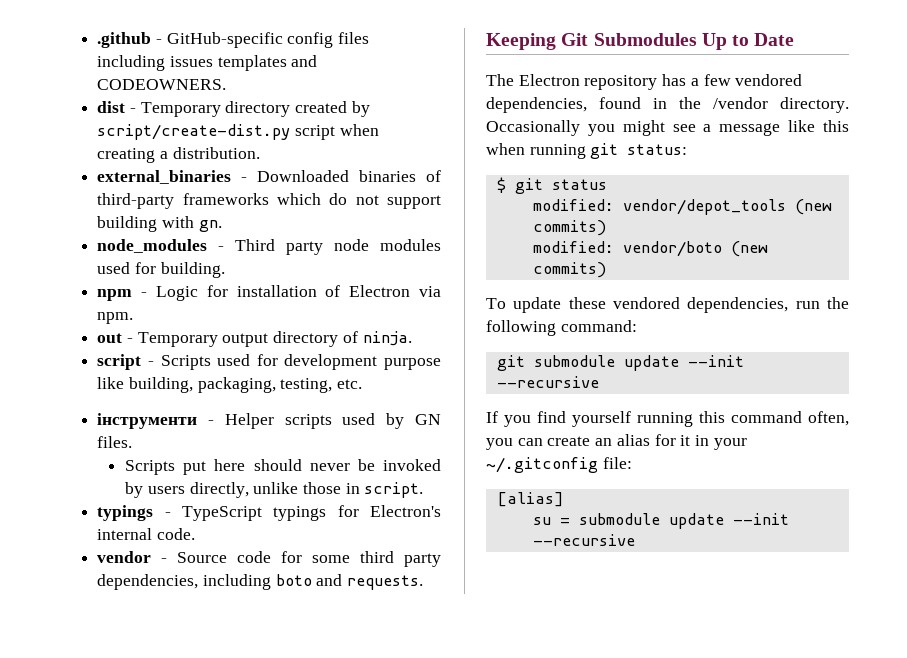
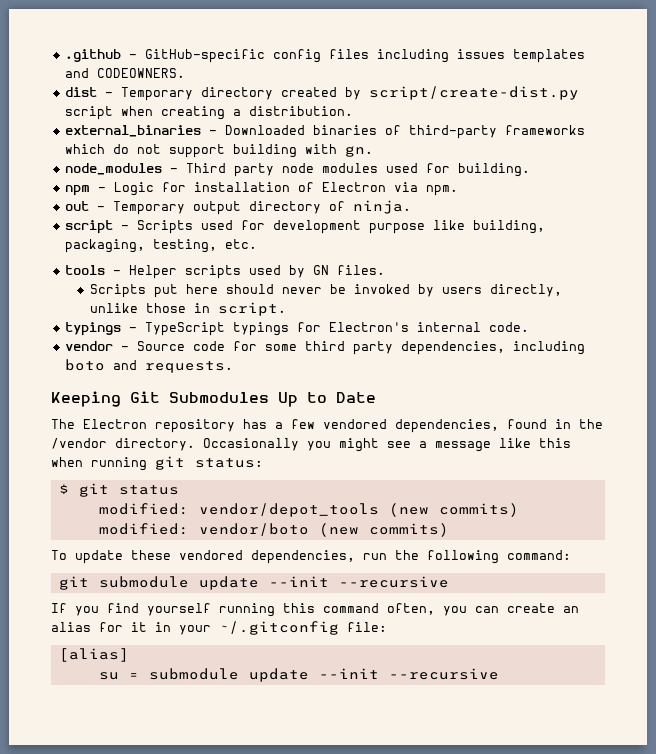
[97,413,198,429] інструменти -> [64,265,105,275] tools

